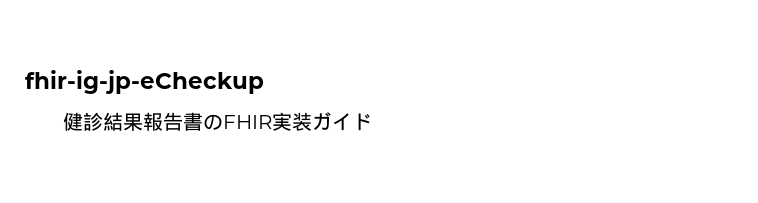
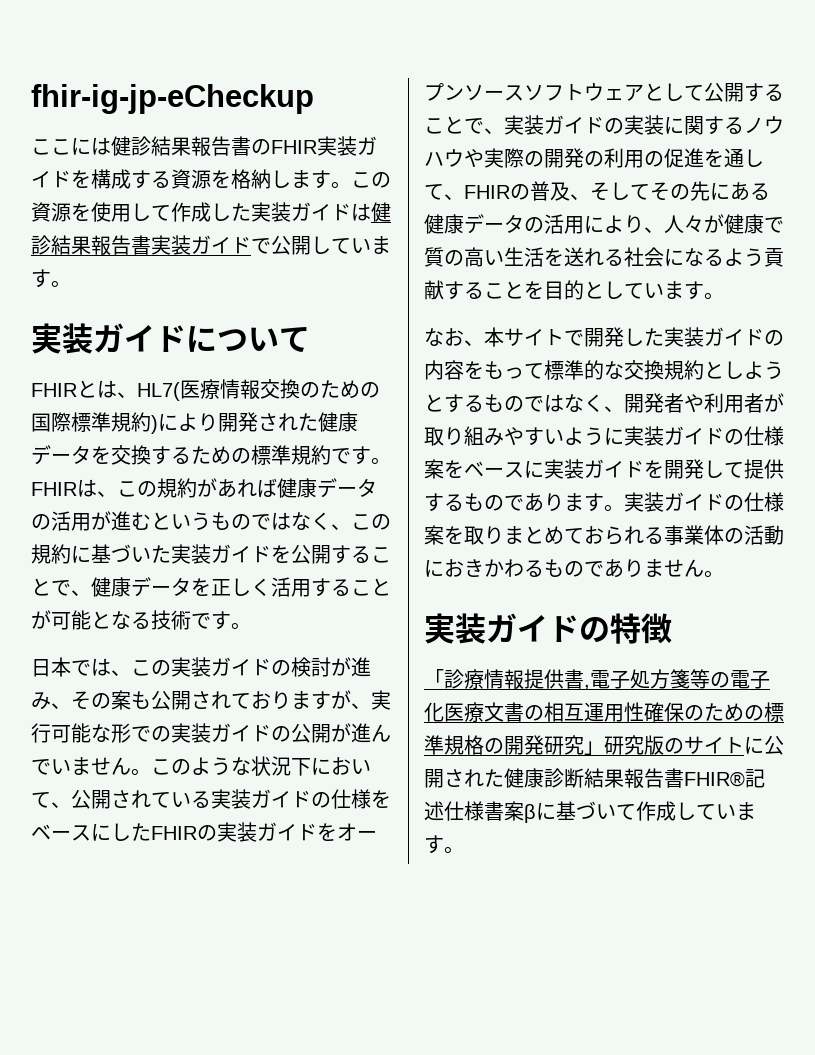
(264, 82) none -> [31,137,111,155] ここには
(373, 122) none -> [71,169,391,189] [31,202,391,222] [31,235,391,256] [31,269,71,288] [31,323,310,354] [31,379,380,401] [31,412,358,434] [31,445,391,465] [31,478,377,498] [31,511,391,531] [31,544,391,564] [31,577,391,597] [31,610,251,630] [31,657,371,677] [31,690,391,710] [31,723,391,743] [31,756,371,776] [31,789,391,809] [31,822,377,842] [424,82,784,102] [424,115,784,135] [424,148,764,168] [424,181,770,201] [424,214,784,234] [424,247,784,267] [424,280,724,300] [424,327,784,347] [424,360,784,380] [424,393,784,413] [424,426,784,446] [424,459,784,479] [424,492,784,512] [424,525,784,545] [424,559,724,578] [424,613,672,644] [424,669,770,690] [424,702,784,722] [424,735,784,755] [424,768,765,789] [424,801,756,823] [424,835,464,854] を構成する資源を格納します。この資源を使用して作成した実装ガイドは健診結果報告書実装ガイドで公開しています。 // 実装ガイドについて // FHIRとは、HL7(医療情報交換のための国際標準規約)により開発された健康データを交換するための標準規約です。FHIRは、この規約があれば健康データの活用が進むというものではなく、この規約に基づいた実装ガイドを公開することで、健康データを正しく活用することが可能となる技術です。 // 日本では、この実装ガイドの検討が進み、その案も公開されておりますが、実行可能な形での実装ガイドの公開が進んでいません。このような状況下において、公開されている実装ガイドの仕様をベースにしたFHIRの実装ガイドをオープンソースソフトウェアとして公開することで、実装ガイドの実装に関するノウハウや実際の開発の利用の促進を通して、FHIRの普及、そしてその先にある健康データの活用により、人々が健康で質の高い生活を送れる社会になるよう貢献することを目的としています。 // なお、本サイトで開発した実装ガイドの内容をもって標準的な交換規約としようとするものではなく、開発者や利用者が取り組みやすいように実装ガイドの仕様案をベースに実装ガイドを開発して提供するものであります。実装ガイドの仕様案を取りまとめておられる事業体の活動におきかわるものでありません。 // 実装ガイドの特徴 // 「診療情報提供書,電子処方箋等の電子化医療文書の相互運用性確保のための標準規格の開発研究」研究版のサイトに公開された健康診断結果報告書FHIR®記述仕様書案βに基づいて作成しています。

